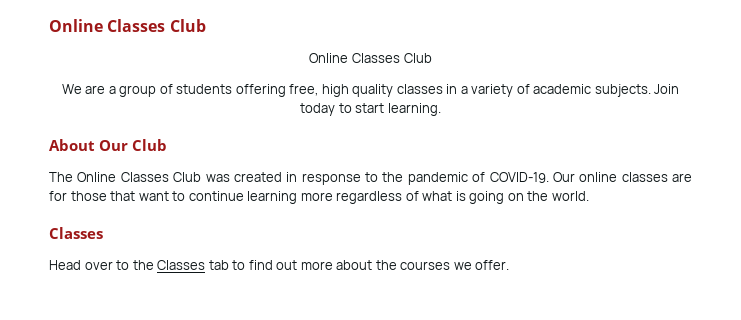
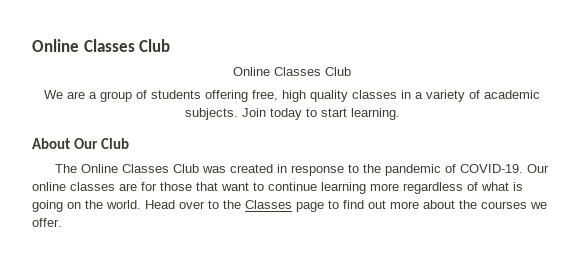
[49,227,103,239] // Classes // -> (141, 204) none
[208,260,229,270] tab -> [296,202,324,212] page

